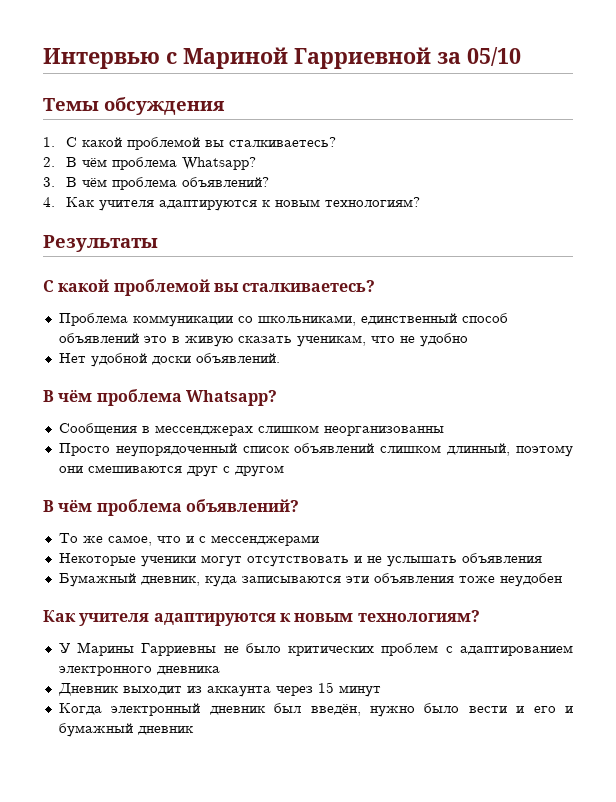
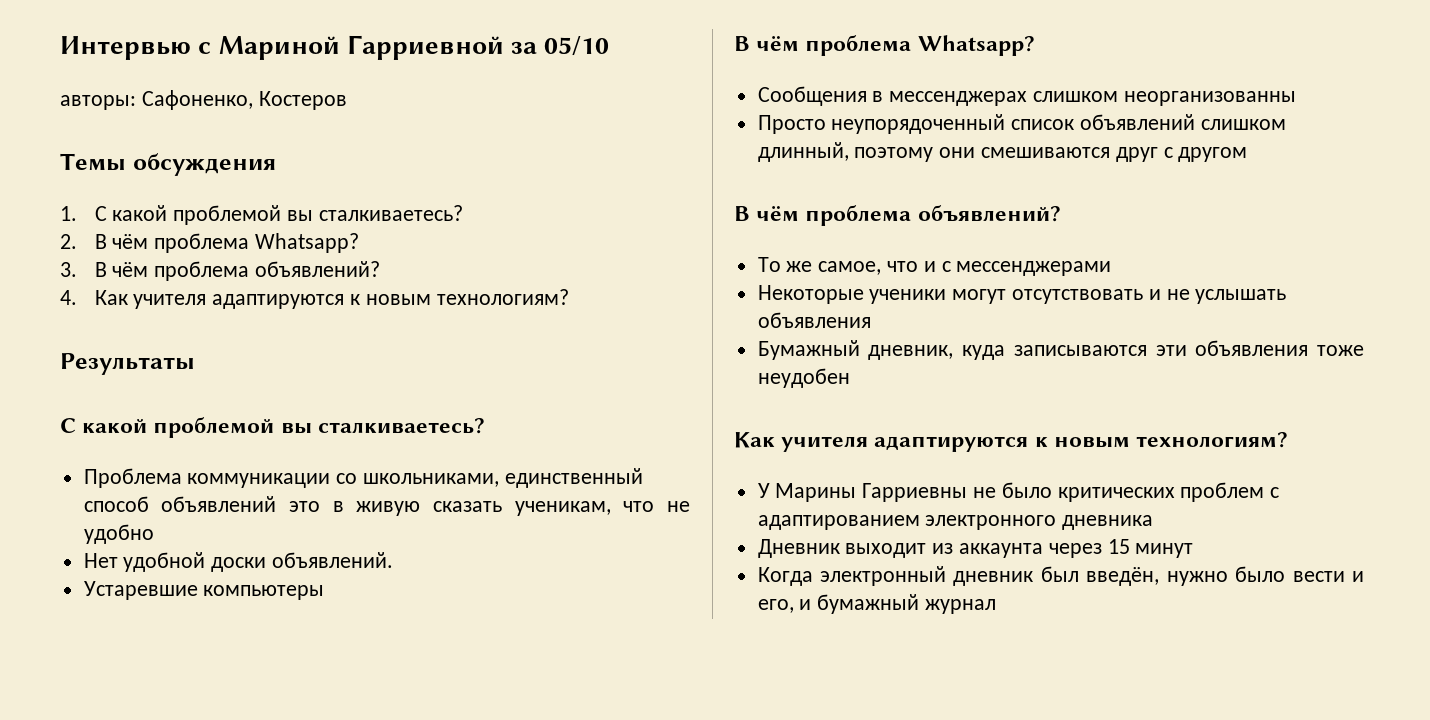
(521, 56) none -> [60,90,347,110] // авторы: Сафоненко, Костеров
(280, 358) none -> [83,581,325,600] // Устаревшие компьютеры
[533,706,556,713] его -> [757,599,794,613] его,
[137,726,194,735] дневник -> [925,599,997,614] журнал

